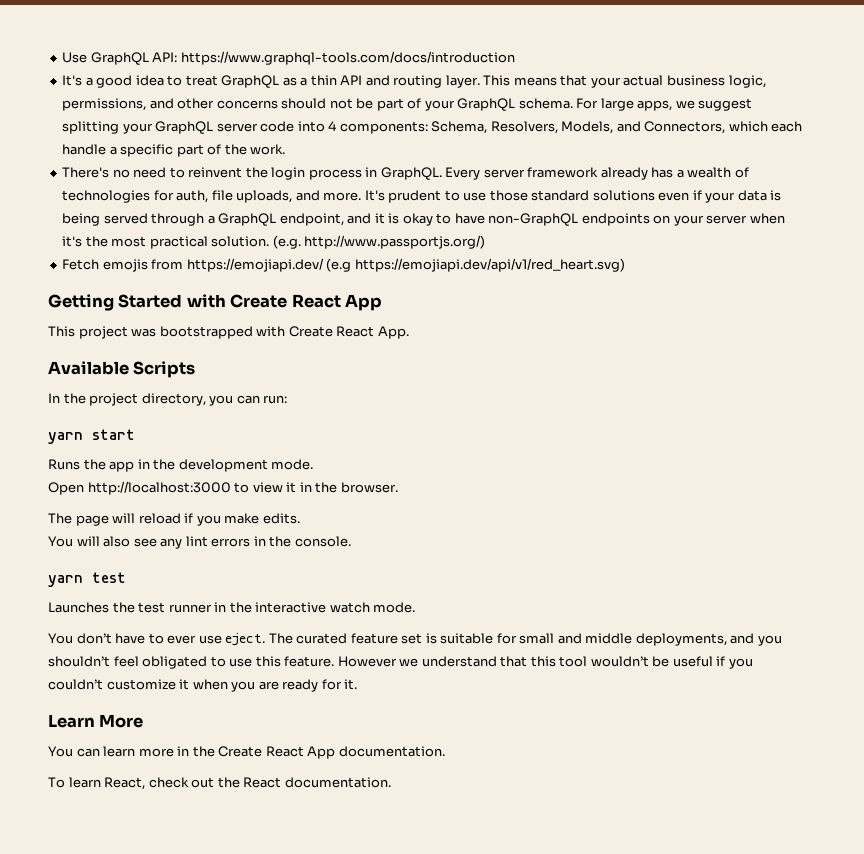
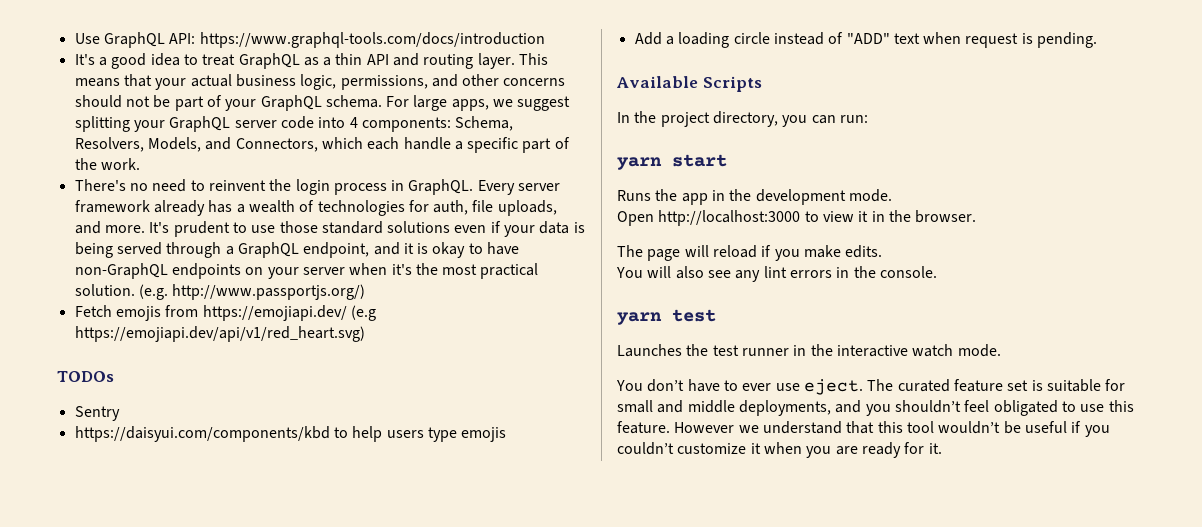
[48,294,383,311] [48,326,409,339] Getting Started with Create React App // This project was bootstrapped with Create React App. -> [57,371,114,382] [74,406,120,421] [74,426,507,442] [634,32,1098,48] TODOs // Sentry // https://daisyui.com/components/kbd to help users type emojis // Add a loading circle instead of "ADD" text when request is pending.
[48,714,144,728] [48,746,445,759] [48,777,391,790] // Learn More // You can learn more in the Create React App documentation. // To learn React, check out the React documentation. -> (942, 448) none

